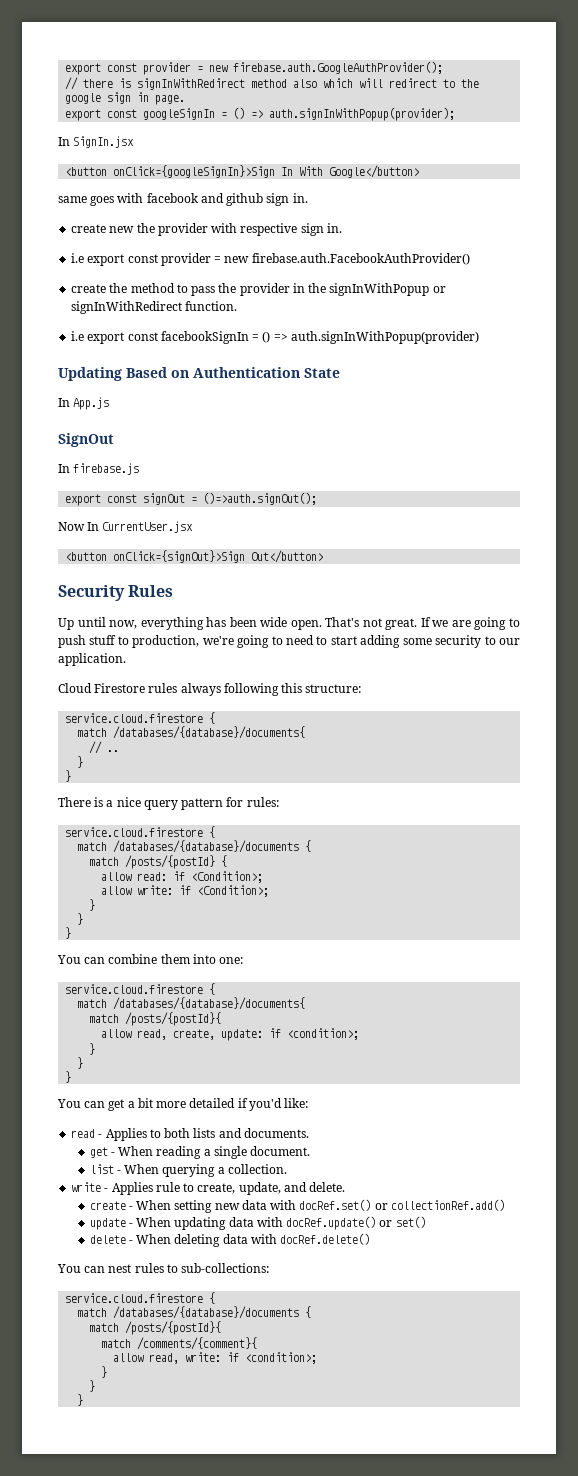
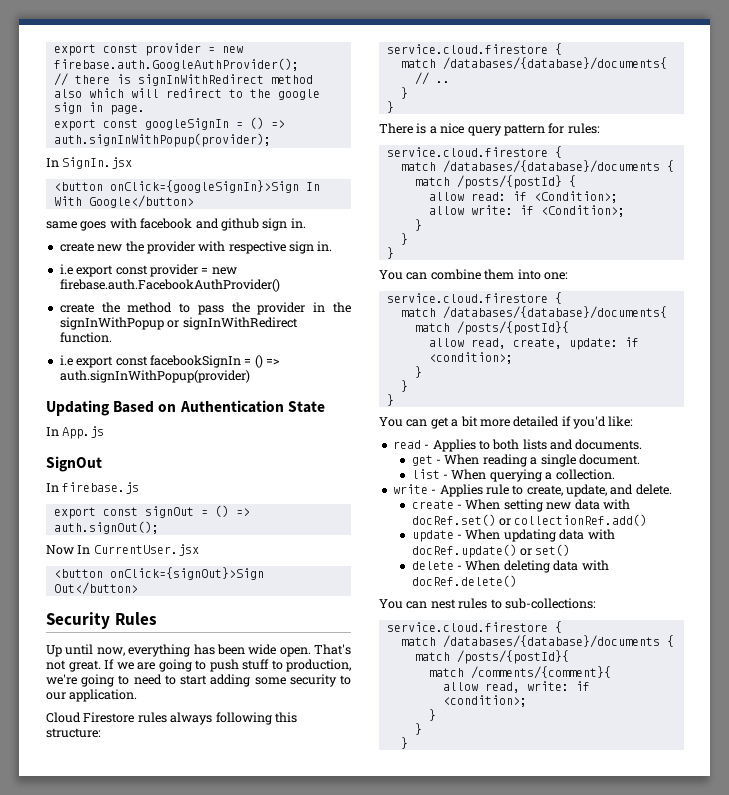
[203,492,318,505] ()=>auth.signOut(); -> [214,505,250,517] [53,521,159,534] () => auth.signOut();

